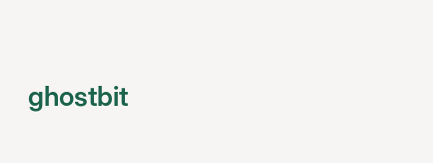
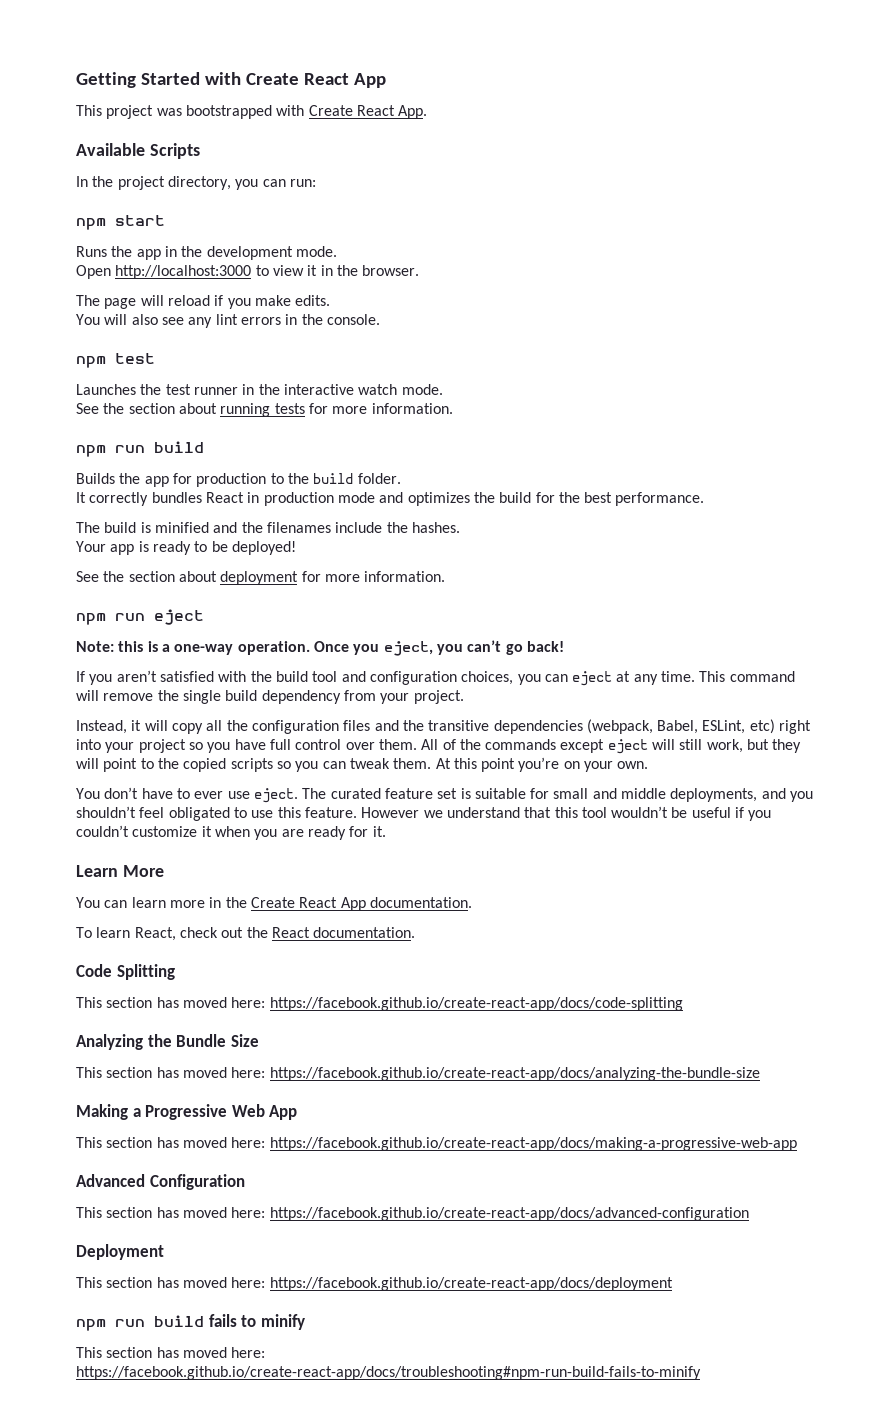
[27,85,128,112] ghostbit -> [76,72,386,88] [76,105,428,119] [76,143,200,159] [76,176,316,190] [76,215,165,230] [76,246,337,260] [76,265,420,279] [76,295,331,309] [76,314,380,328] [76,353,155,368] [76,384,443,395] [76,403,453,417] [76,441,204,457] [76,473,401,487] [76,492,705,506] [76,522,460,533] [76,541,296,555] [76,571,446,585] [76,609,204,625] [76,640,564,656] [76,670,795,686] [76,690,464,704] [76,719,812,734] [76,739,802,754] [76,757,649,772] [76,787,814,803] [76,806,772,821] [76,825,386,840] [76,865,164,877] [76,897,472,911] [76,927,416,941] [76,964,175,980] [76,997,683,1011] [76,1034,259,1050] [76,1067,760,1081] [76,1104,298,1120] [76,1137,797,1151] [76,1174,245,1190] [76,1207,749,1221] [76,1244,164,1260] [76,1277,673,1291] [76,1314,305,1331] [76,1347,266,1358] [76,1366,701,1380] Getting Started with Create React App // This project was bootstrapped with Create React App. // Available Scripts // In the project directory, you can run: // npm start // Runs the app in the development mode. // Open http://localhost:3000 to view it in the browser. // The page will reload if you make edits. // You will also see any lint errors in the console. // npm test // Launches the test runner in the interactive watch mode. // See the section about running tests for more information. // npm run build // Builds the app for production to the build folder. // It correctly bundles React in production mode and optimizes the build for the best performance. // The build is minified and the filenames include the hashes. // Your app is ready to be deployed! // See the section about deployment for more information. // npm run eject // Note: this is a one-way operation. Once you eject, you can’t go back! // If you aren’t satisfied with the build tool and configuration choices, you can eject at any time. This command will remove the single build dependency from your project. // Instead, it will copy all the configuration files and the transitive dependencies (webpack, Babel, ESLint, etc) right into your project so you have full control over them. All of the commands except eject will still work, but they will point to the copied scripts so you can tweak them. At this point you’re on your own. // You don’t have to ever use eject. The curated feature set is suitable for small and middle deployments, and you shouldn’t feel obligated to use this feature. However we understand that this tool wouldn’t be useful if you couldn’t customize it when you are ready for it. // Learn More // You can learn more in the Create React App documentation. // To learn React, check out the React documentation. // Code Splitting // This section has moved here: https://facebook.github.io/create-react-app/docs/code-splitting // Analyzing the Bundle Size // This section has moved here: https://facebook.github.io/create-react-app/docs/analyzing-the-bundle-size // Making a Progressive Web App // This section has moved here: https://facebook.github.io/create-react-app/docs/making-a-progressive-web-app // Advanced Configuration // This section has moved here: https://facebook.github.io/create-react-app/docs/advanced-configuration // Deployment // This section has moved here: https://facebook.github.io/create-react-app/docs/deployment // npm run build fails to minify // This section has moved here: https://facebook.github.io/create-react-app/docs/troubleshooting#npm-run-build-fails-to-minify

